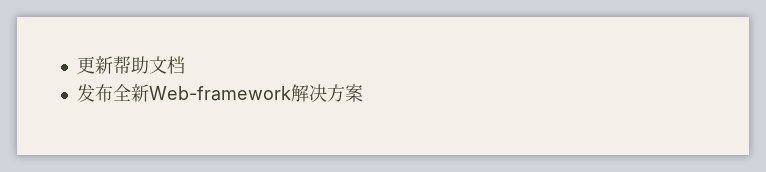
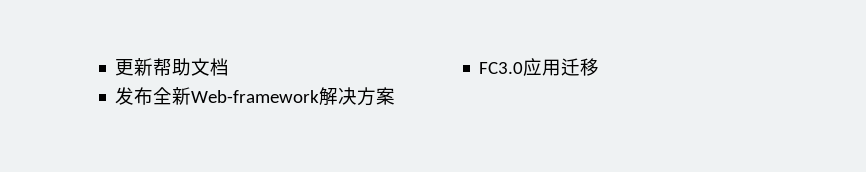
(363, 93) none -> [479,58,600,76] // FC3.0应用迁移

